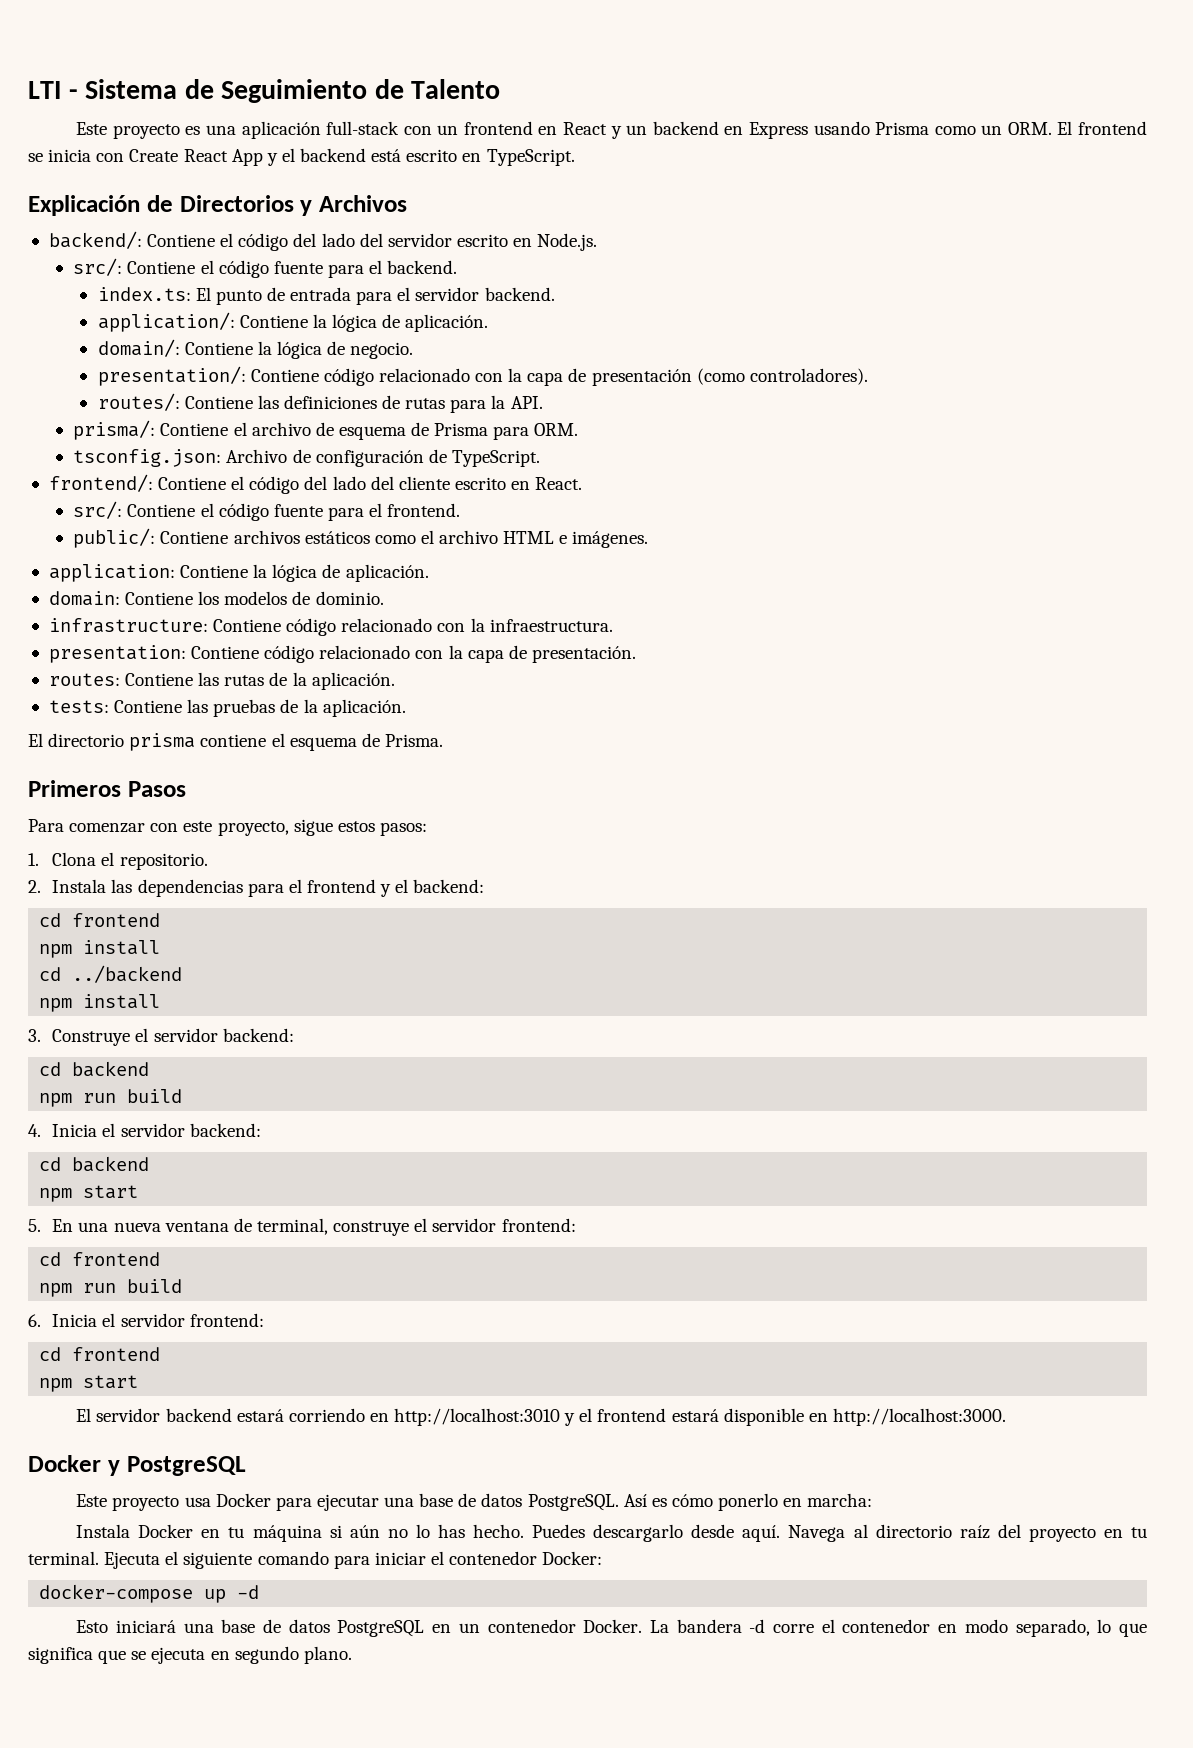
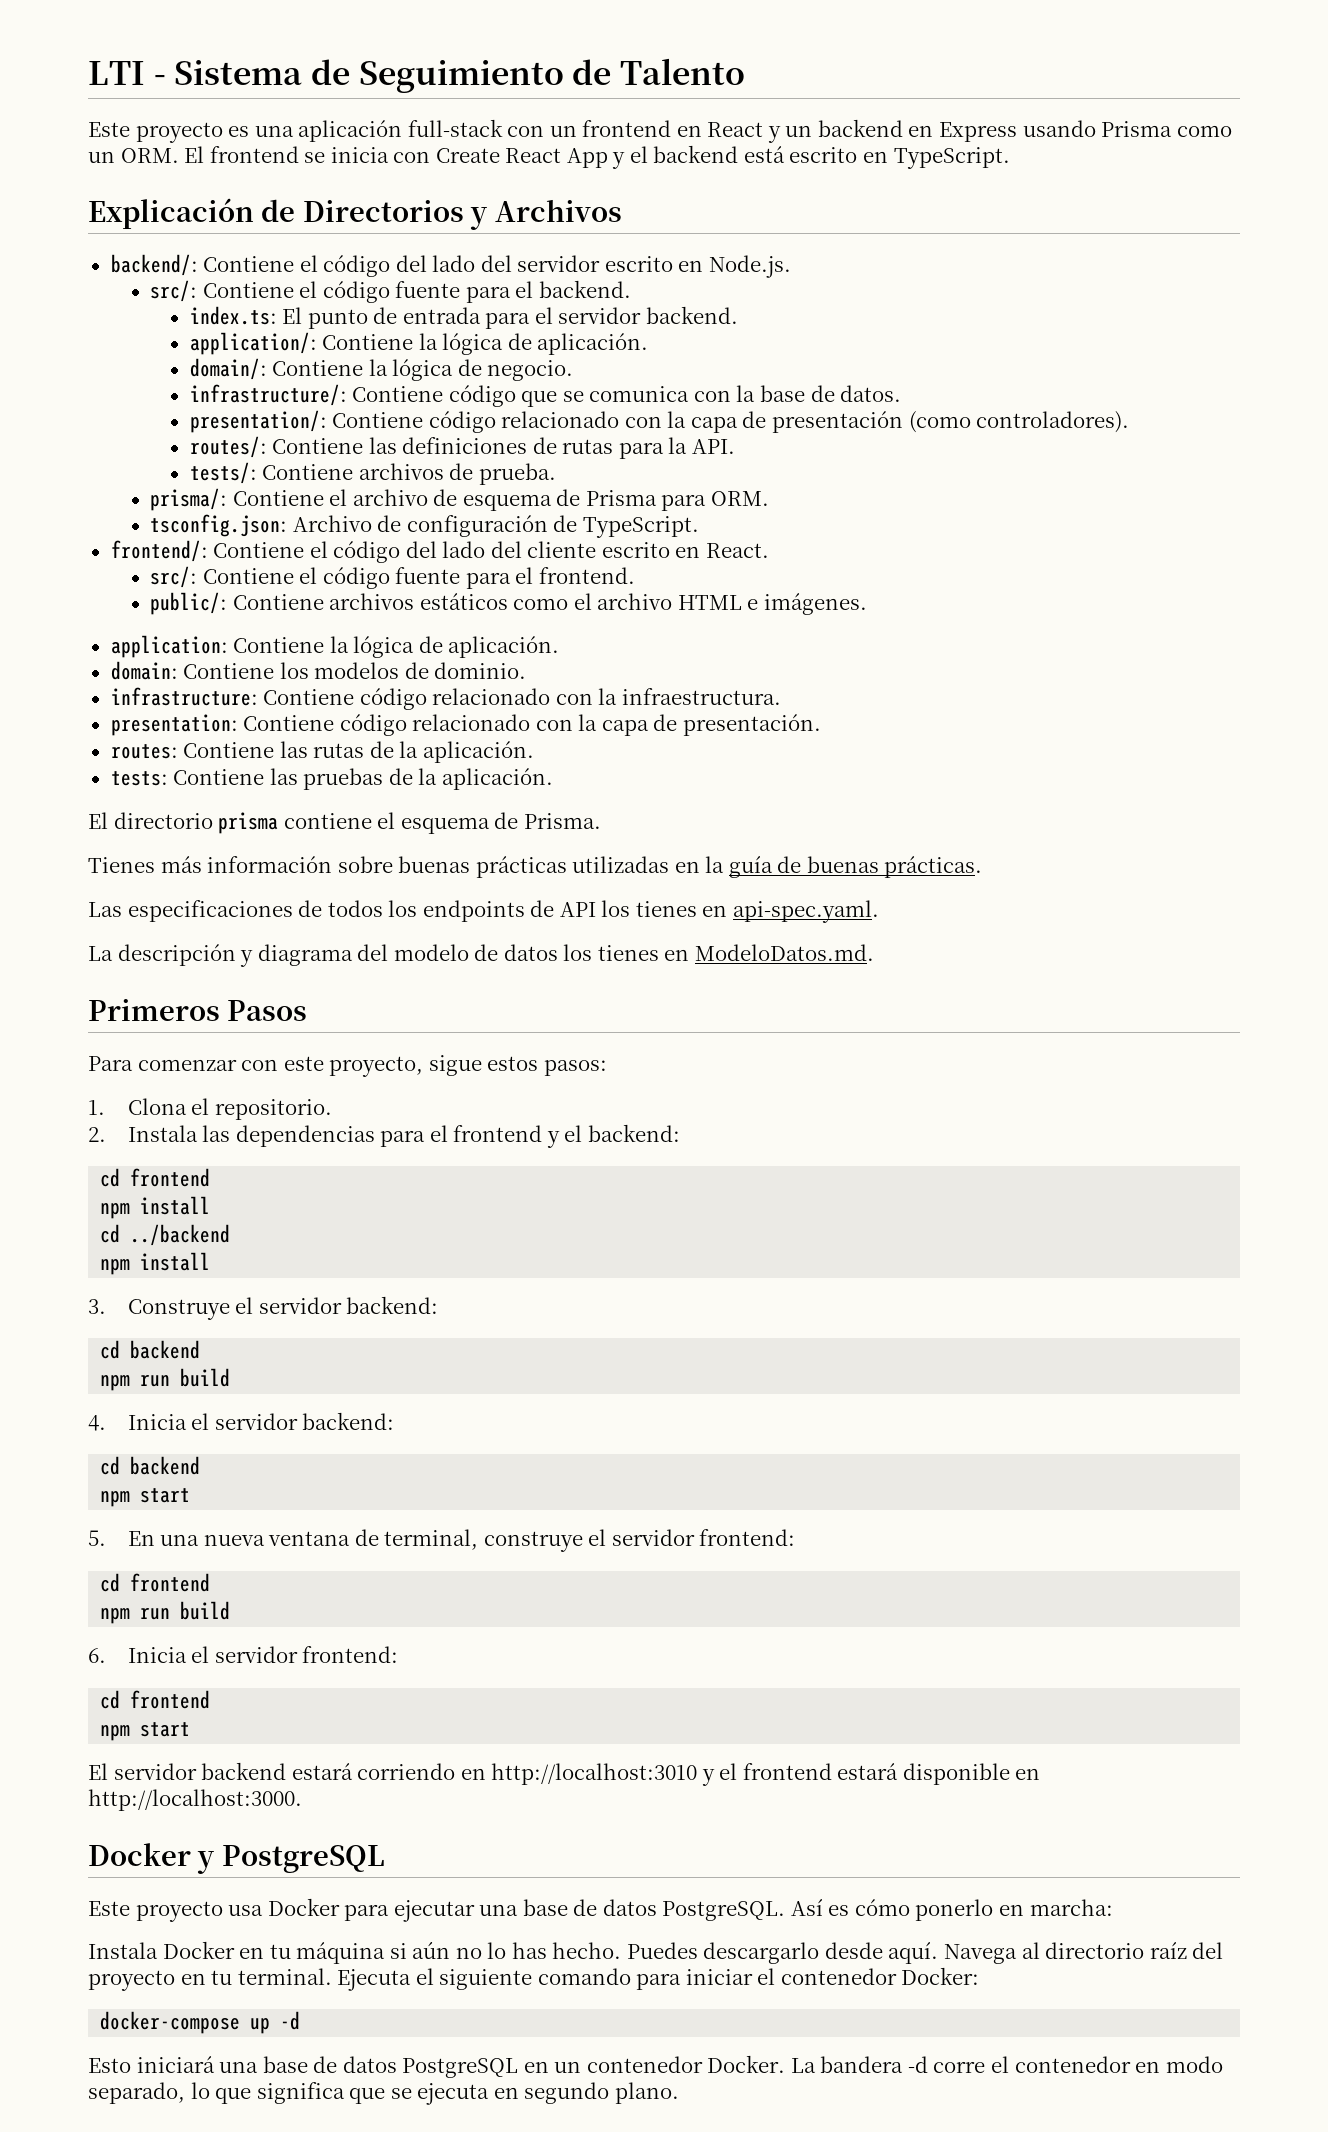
(414, 350) none -> [189,384,902,407] // infrastructure/: Contiene código que se comunica con la base de datos.
(543, 402) none -> [189,462,556,485] // tests/: Contiene archivos de prueba.
(443, 740) none -> [88,856,983,878] [88,900,879,923] [88,944,874,967] // Tienes más información sobre buenas prácticas utilizadas en la guía de buenas prácticas. // Las especificaciones de todos los endpoints de API los tienes en api-spec.yaml. // La descripción y diagrama del modelo de datos los tienes en ModeloDatos.md.

